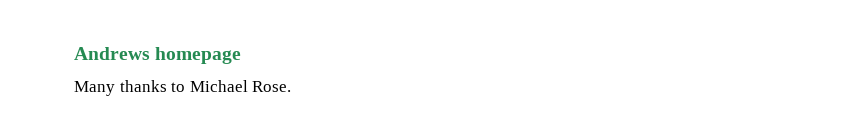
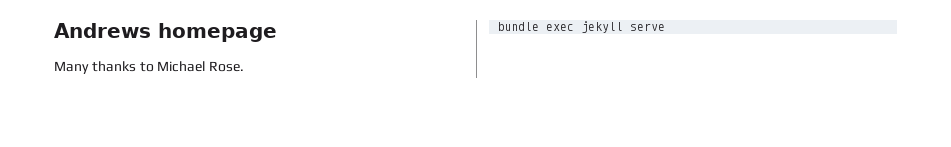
(292, 86) none -> [497,21,666,33] // bundle exec jekyll serve

